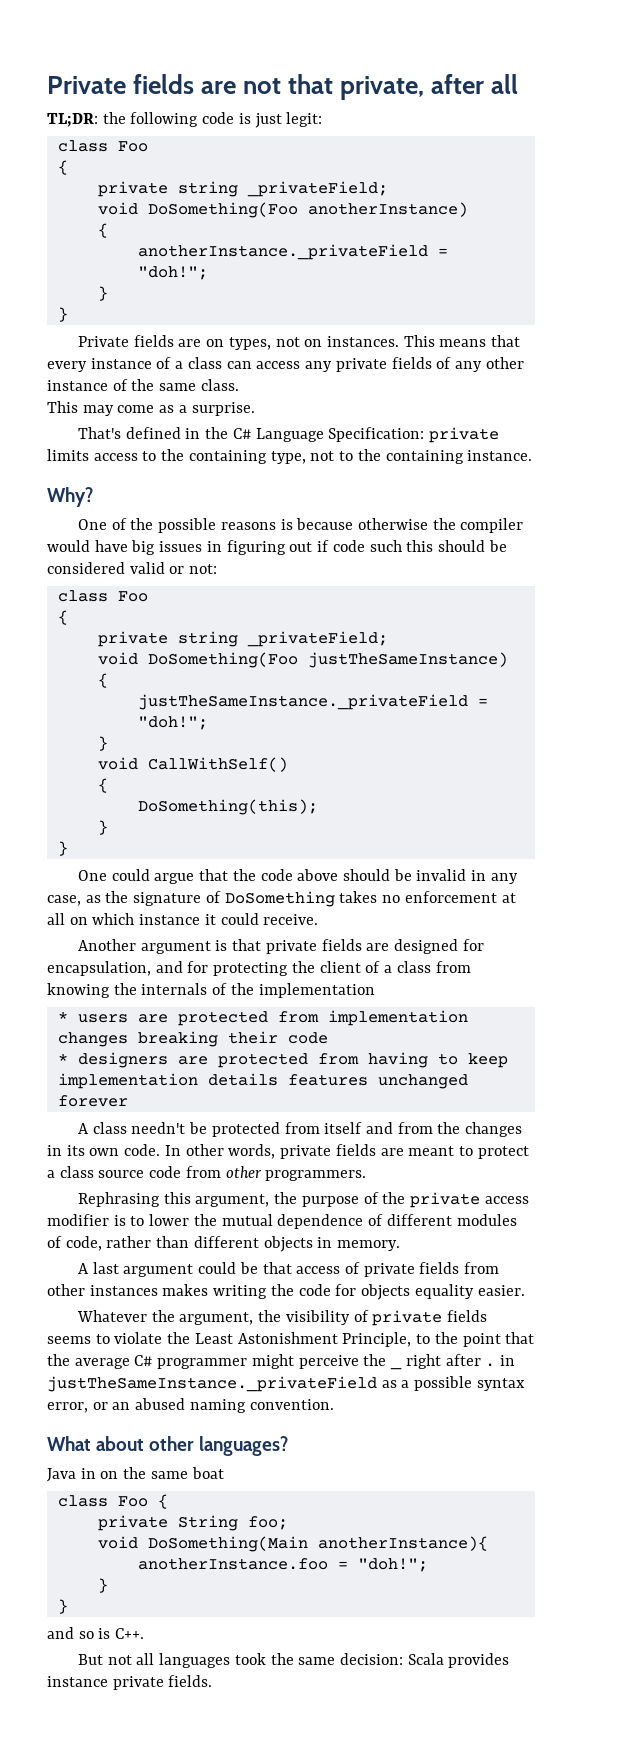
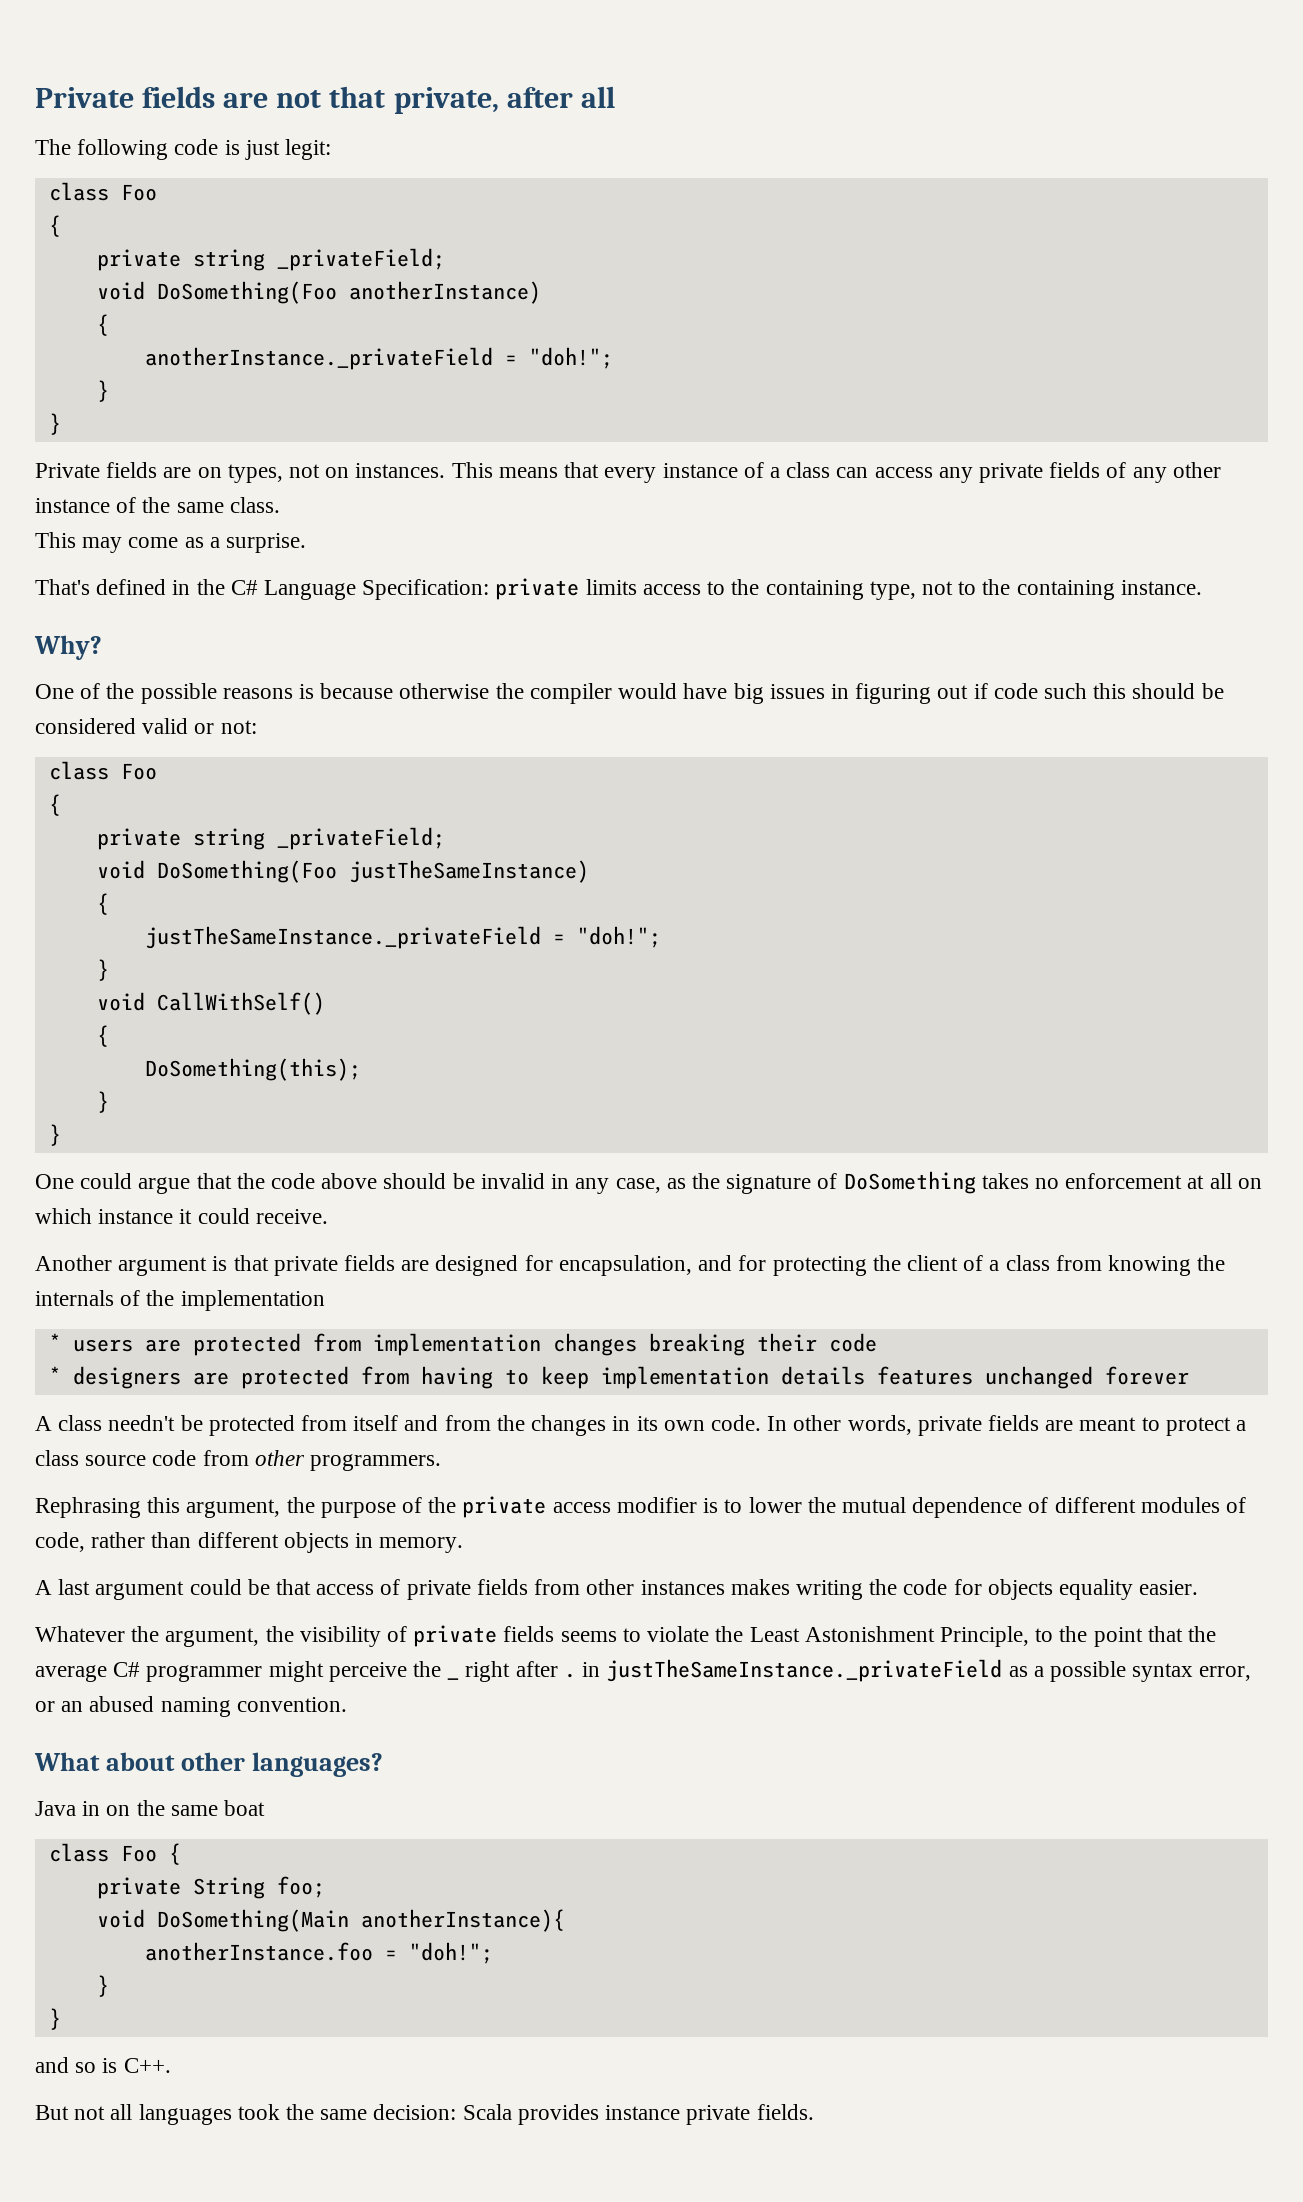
[47,112,126,127] TL;DR: the -> [35,139,71,155] The

